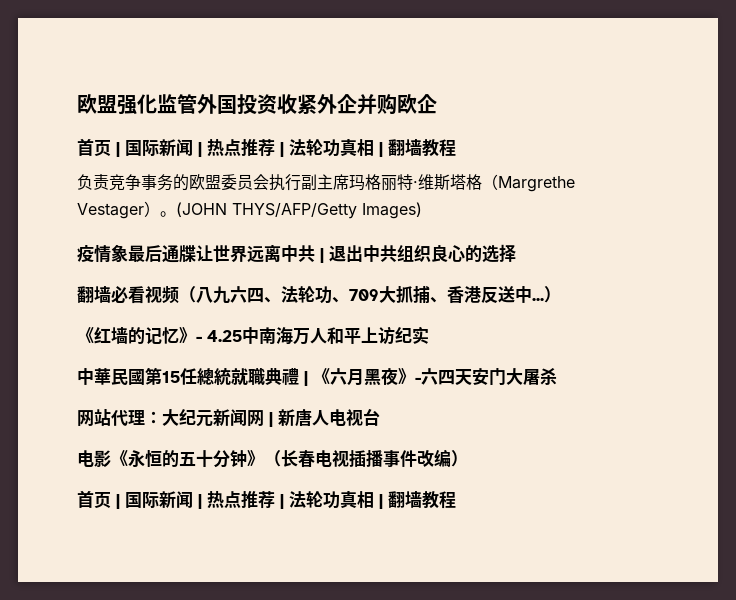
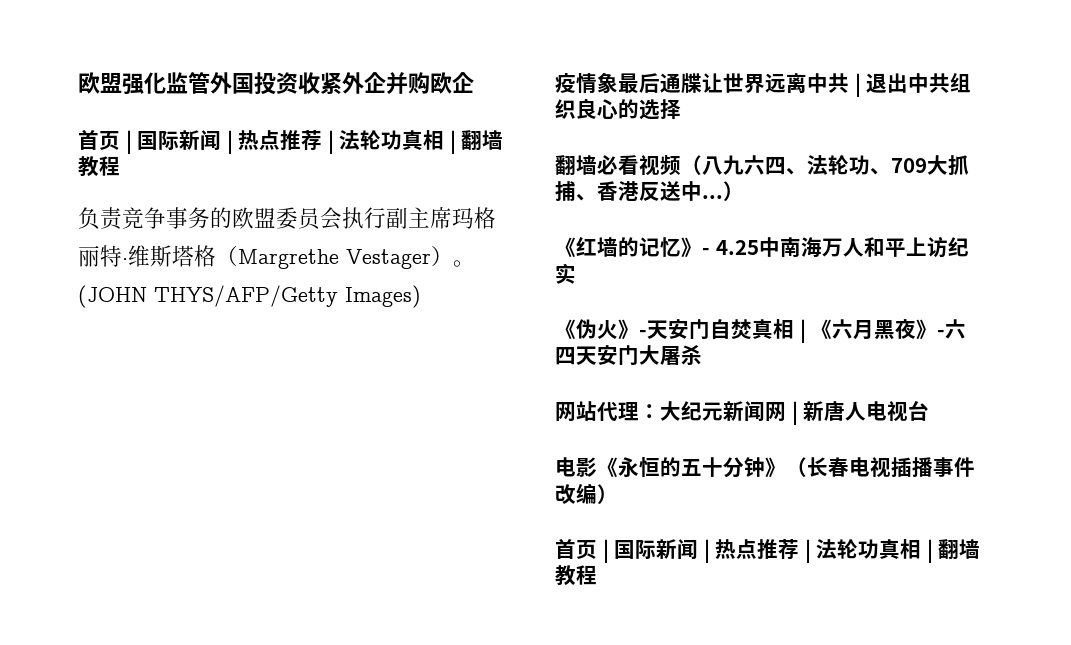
[77,367,299,386] 中華民國第15任總統就職典禮 -> [555,319,794,339] 《伪火》-天安门自焚真相

